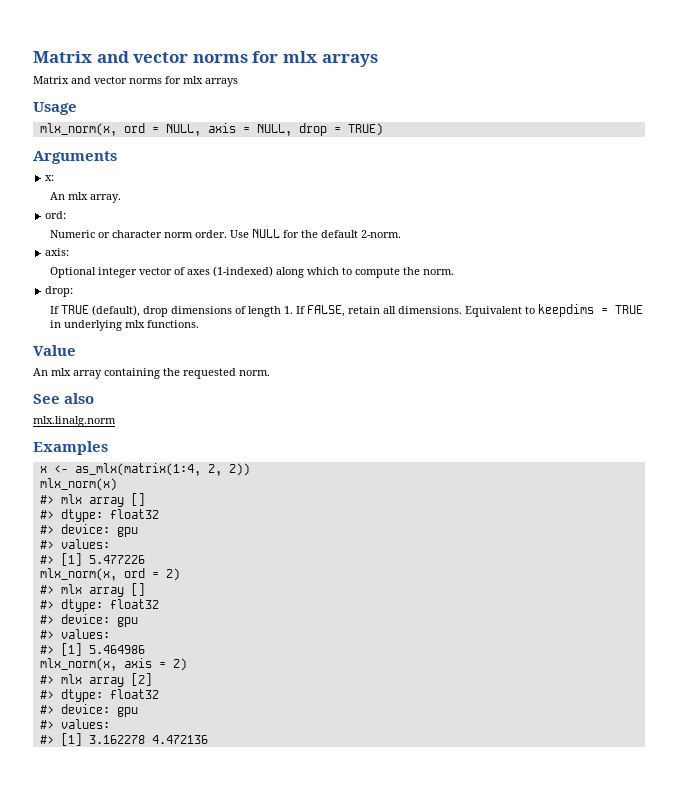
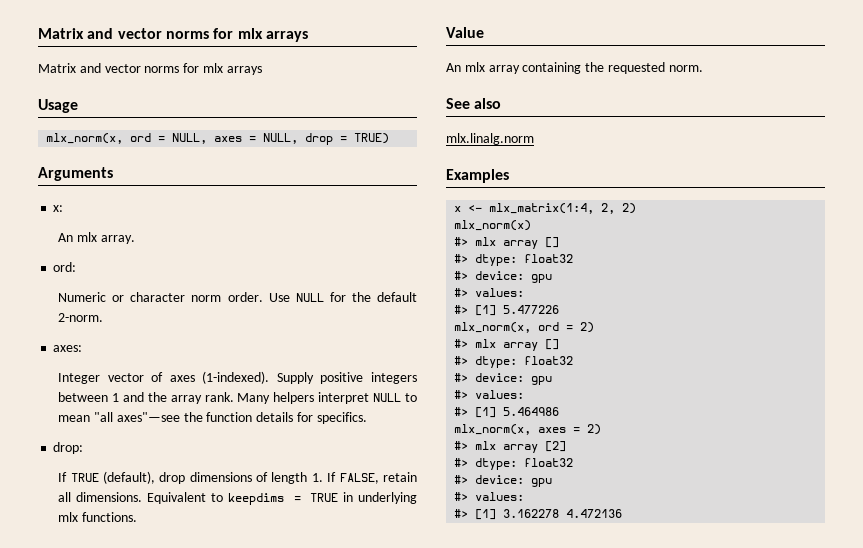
[207,123,236,133] axis -> [214,136,243,142] axes
[45,248,70,256] [49,266,454,278] axis: // Optional integer vector of axes (1-indexed) along which to compute the norm. -> [53,345,83,352] [58,371,417,384] [58,392,418,404] [58,412,367,424] axes: // Integer vector of axes (1-indexed). Supply positive integers between 1 and the array rank. Many helpers interpret NULL to mean "all axes"—see the function details for specifics.
[74,463,250,476] as_mlx(matrix(1:4, 2, 2)) -> [489,203,637,214] mlx_matrix(1:4, 2, 2)
[123,658,152,668] axis -> [538,427,567,433] axes

